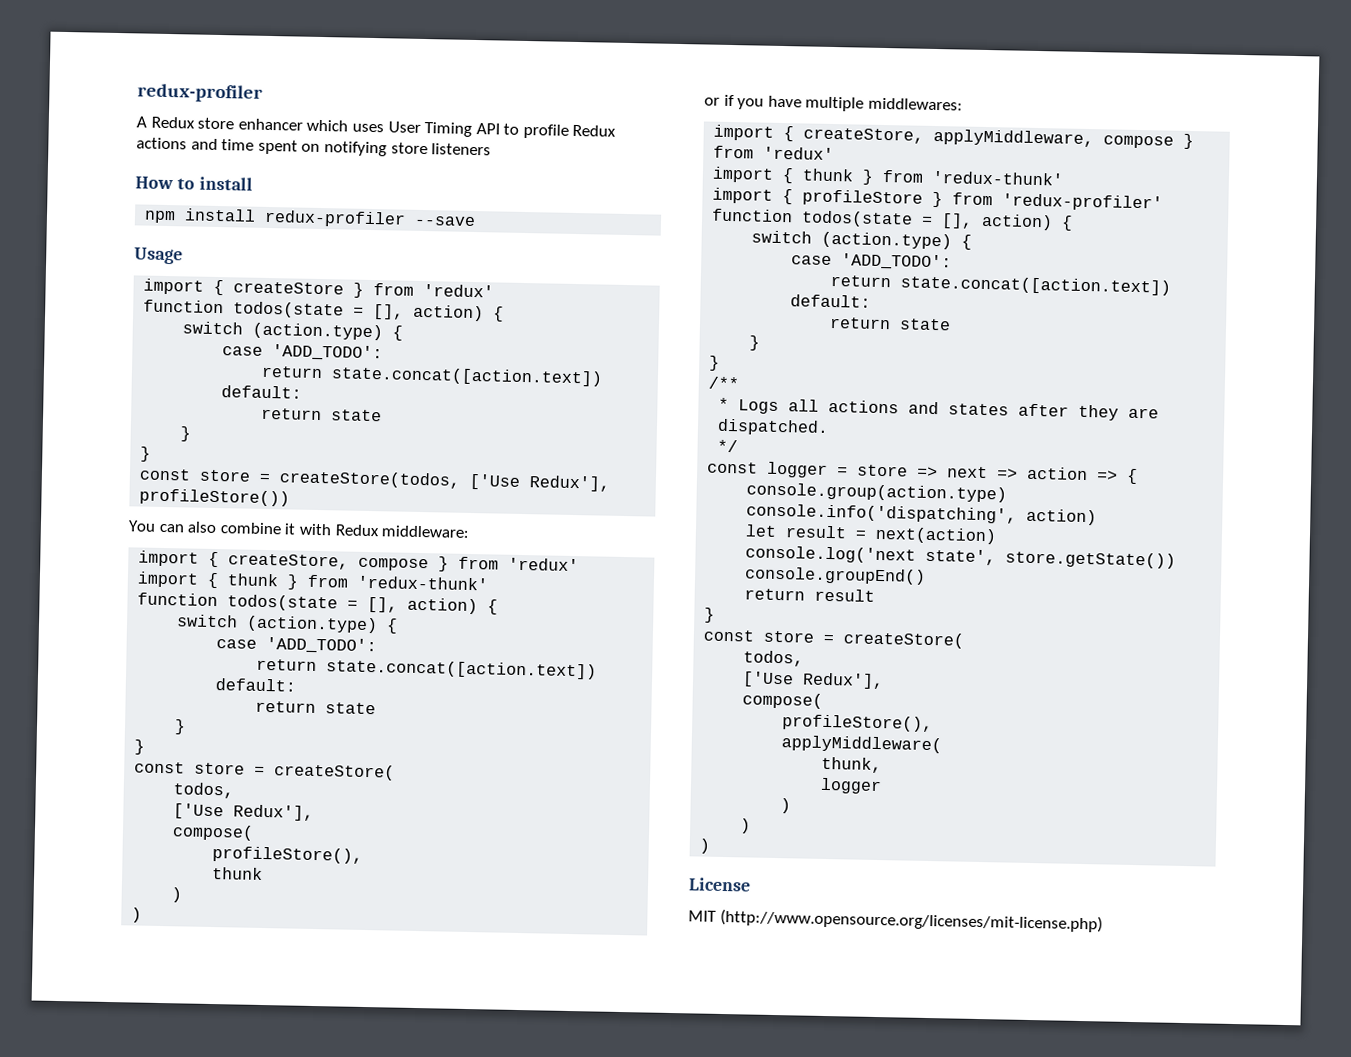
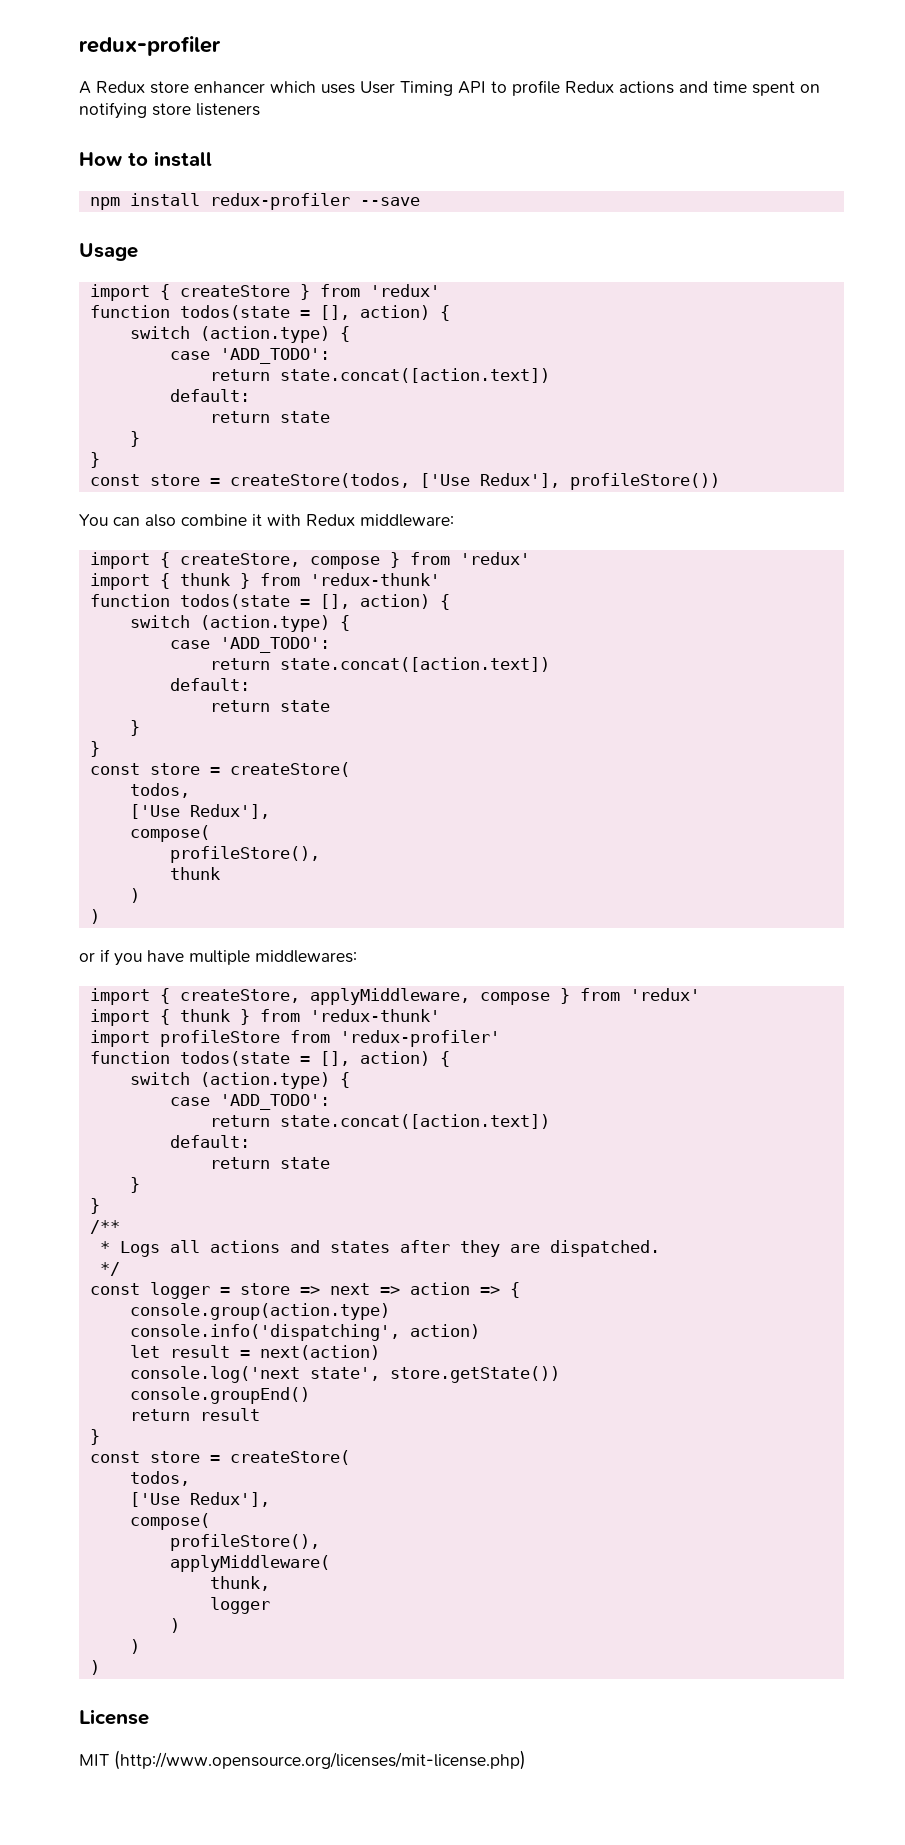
[782,189,944,208] { profileStore } -> [159,1030,280,1047] profileStore

